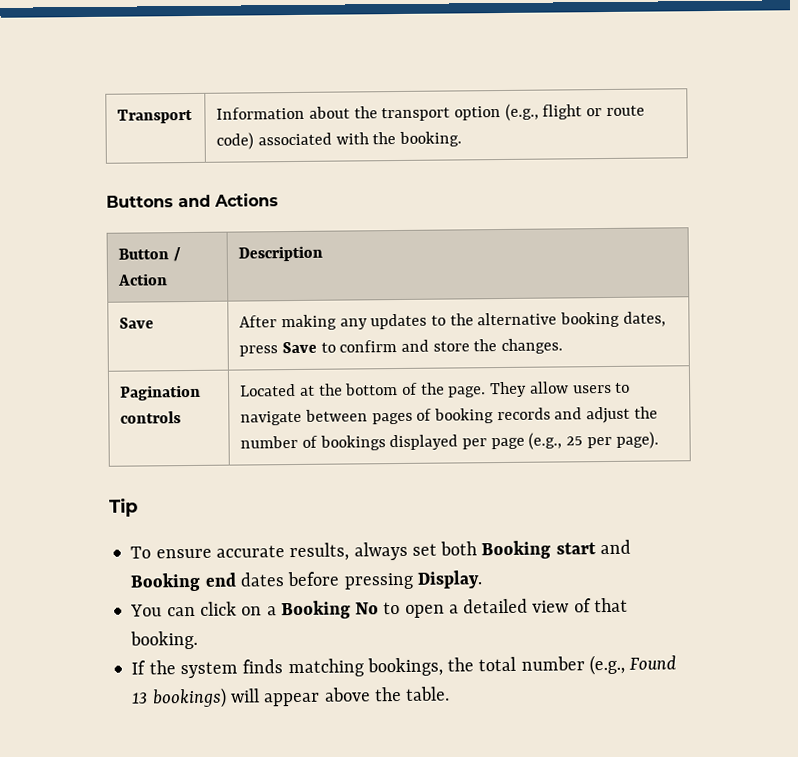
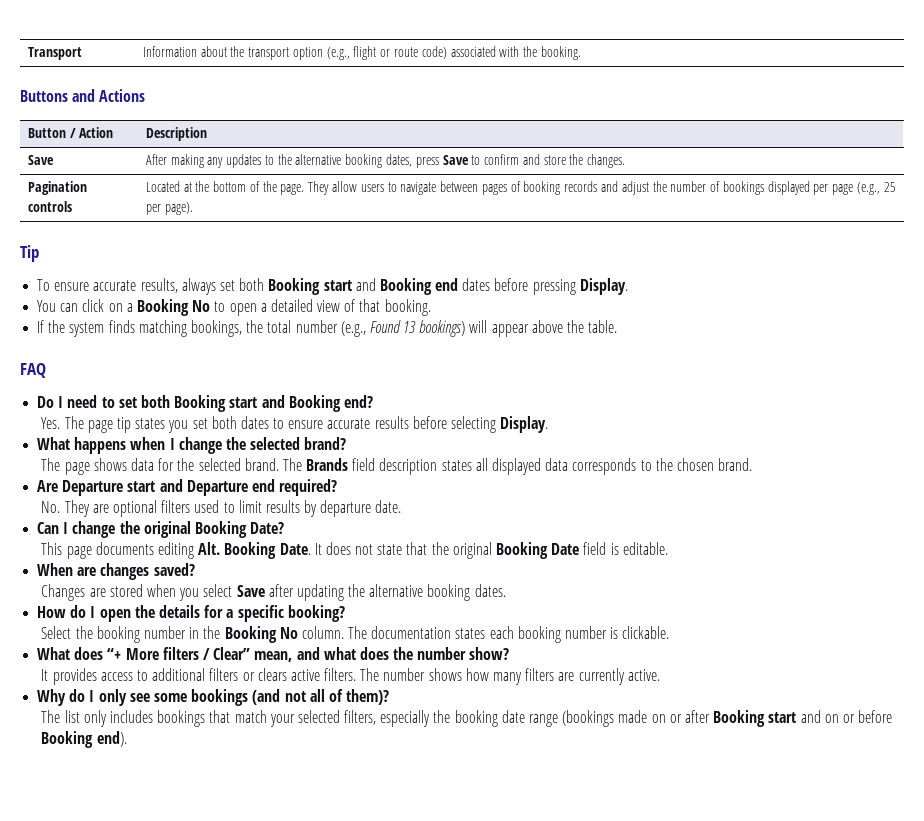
(451, 693) none -> [20,363,46,378] [37,395,373,412] [41,416,549,433] [37,437,347,454] [41,458,753,475] [37,479,338,496] [41,500,402,517] [37,521,285,538] [41,542,668,559] [37,563,195,580] [41,584,506,601] [37,605,345,622] [41,626,670,643] [37,647,510,662] [41,668,660,685] [37,689,390,706] [41,710,893,727] [41,731,127,748] // FAQ // Do I need to set both Booking start and Booking end? // Yes. The page tip states you set both dates to ensure accurate results before selecting Display. // What happens when I change the selected brand? // The page shows data for the selected brand. The Brands field description states all displayed data corresponds to the chosen brand. // Are Departure start and Departure end required? // No. They are optional filters used to limit results by departure date. // Can I change the original Booking Date? // This page documents editing Alt. Booking Date. It does not state that the original Booking Date field is editable. // When are changes saved? // Changes are stored when you select Save after updating the alternative booking dates. // How do I open the details for a specific booking? // Select the booking number in the Booking No column. The documentation states each booking number is clickable. // What does “+ More filters / Clear” mean, and what does the number show? // It provides access to additional filters or clears active filters. The number shows how many filters are currently active. // Why do I only see some bookings (and not all of them)? // The list only includes bookings that match your selected filters, especially the booking date range (bookings made on or after Booking start and on or before Booking end).

